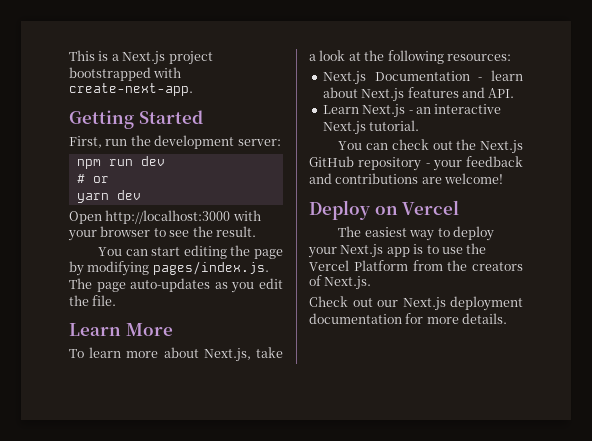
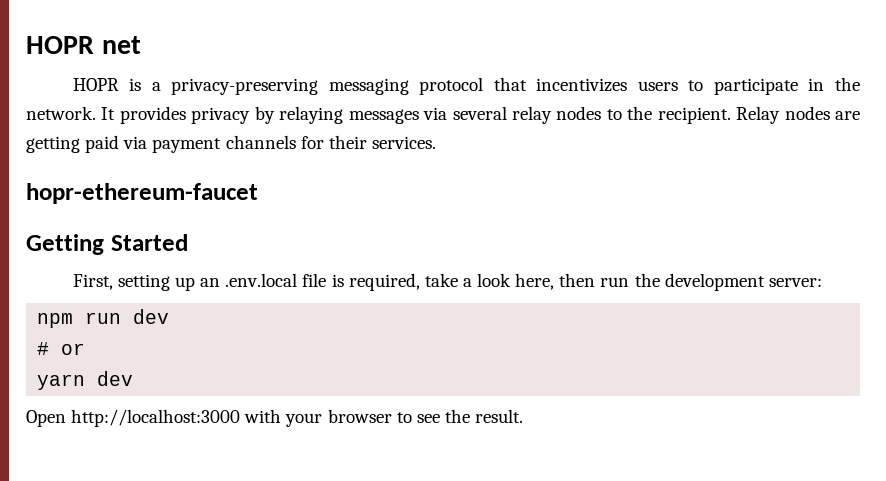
[69,50,213,65] [69,67,182,81] [69,83,193,96] [69,110,203,129] [69,136,102,148] This is a Next.js project bootstrapped with create-next-app. // Getting Started // First, -> [26,36,141,54] [72,77,861,95] [26,106,860,124] [26,135,436,153] [26,183,258,204] [26,234,188,255] [72,273,596,291] HOPR net // HOPR is a privacy-preserving messaging protocol that incentivizes users to participate in the network. It provides privacy by relaying messages via several relay nodes to the recipient. Relay nodes are getting paid via payment channels for their services. // hopr-ethereum-faucet // Getting Started // First, setting up an .env.local file is required, take a look here, then
[98,245,283,259] [69,261,269,276] [69,278,283,293] [69,295,117,306] [69,323,173,336] [69,347,283,362] [309,50,511,64] [322,70,523,85] [322,87,515,102] [322,104,502,118] [322,120,420,135] [338,139,523,154] [309,156,523,171] [309,173,504,184] [309,200,460,220] [338,226,494,241] [308,243,487,258] [309,260,523,271] [309,275,372,290] [309,296,523,311] [309,313,508,324] // You can start editing the page by modifying pages/index.js. The page auto-updates as you edit the file. // Learn More // To learn more about Next.js, take a look at the following resources: // Next.js Documentation - learn about Next.js features and API. // Learn Next.js - an interactive Next.js tutorial. // You can check out the Next.js GitHub repository - your feedback and contributions are welcome! // Deploy on Vercel // The easiest way to deploy your Next.js app is to use the Vercel Platform from the creators of Next.js. // Check out our Next.js deployment documentation for more details. -> (524, 416) none

